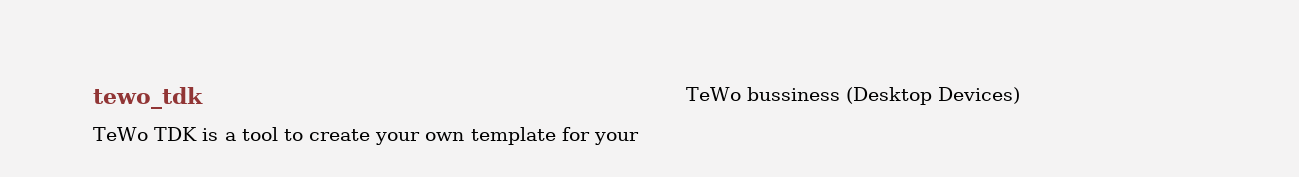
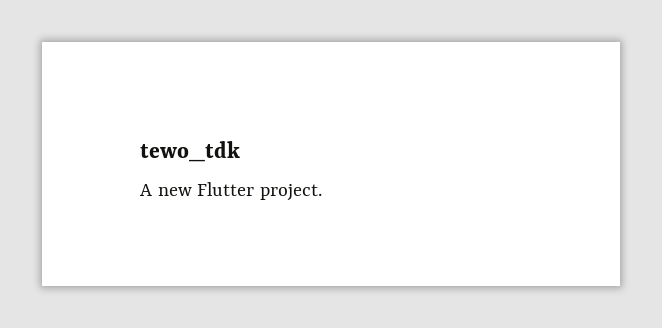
[93,127,639,145] [686,87,1020,105] TeWo TDK is a tool to create your own template for your TeWo bussiness (Desktop Devices) -> [140,182,323,201] A new Flutter project.

